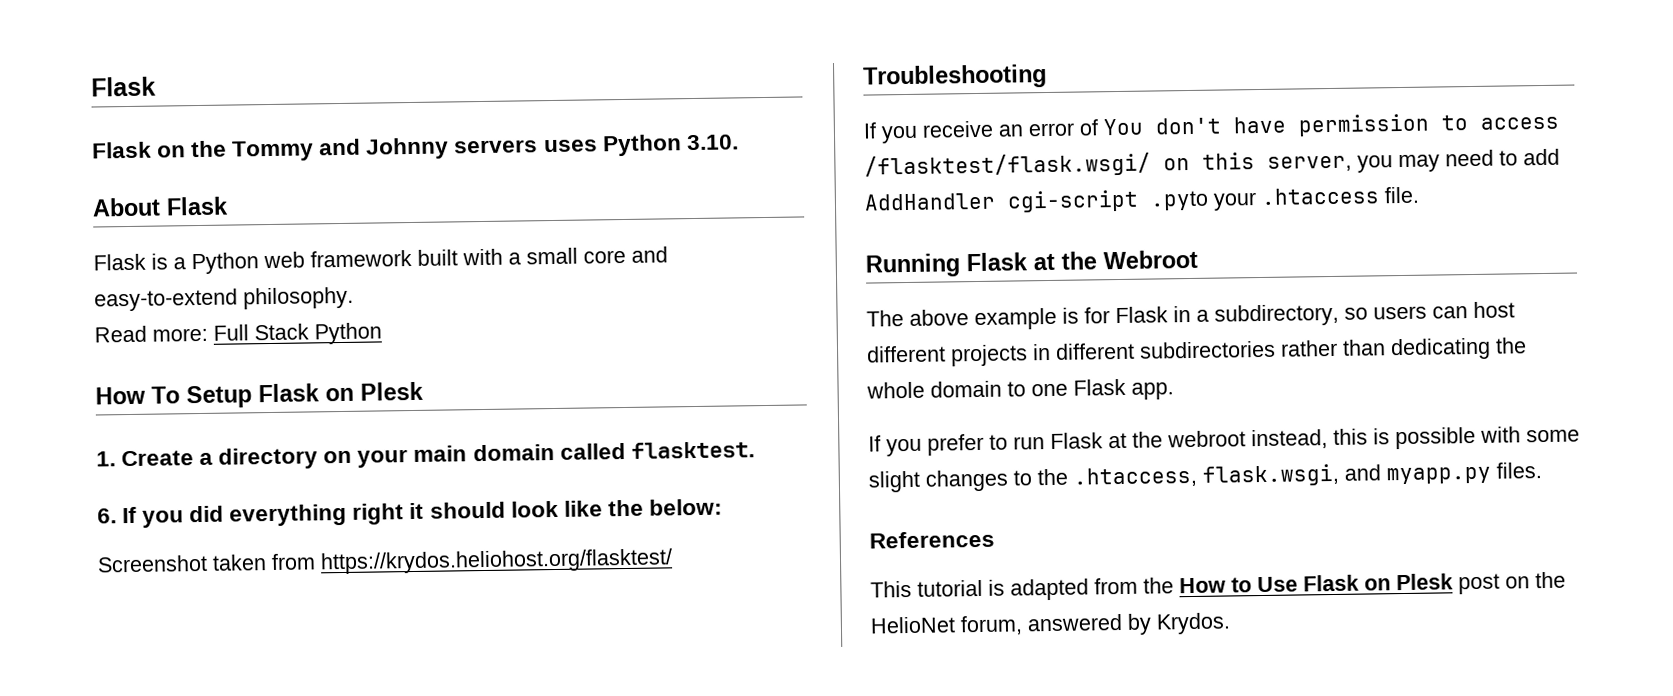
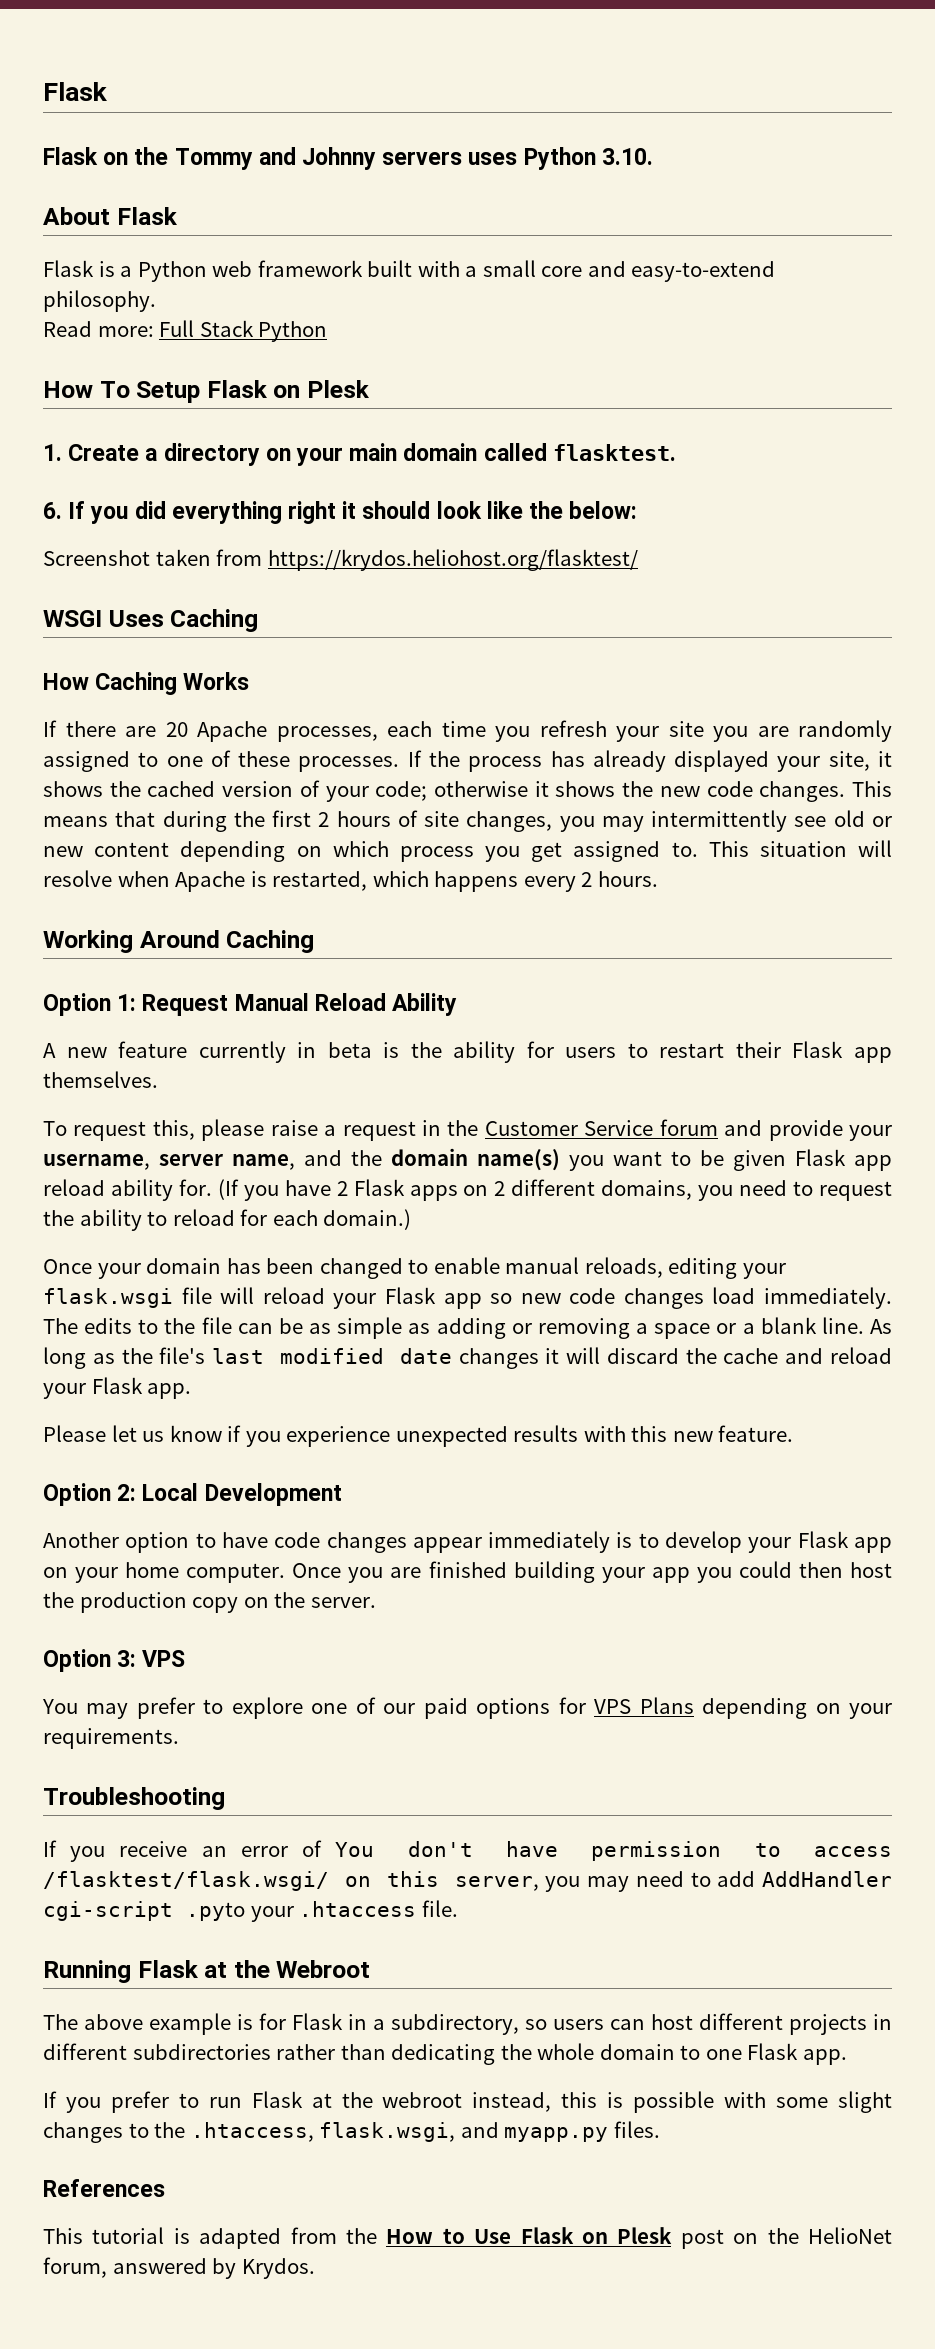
(673, 561) none -> [43,609,259,632] [43,672,250,695] [43,720,892,742] [43,750,893,772] [43,780,892,802] [43,810,892,832] [43,840,892,862] [43,870,658,892] [43,930,315,953] [43,993,458,1016] [43,1041,892,1063] [43,1071,158,1088] [43,1119,893,1141] [43,1148,892,1171] [43,1179,892,1201] [43,1209,412,1231] [43,1257,786,1279] [43,1287,892,1309] [43,1317,892,1339] [43,1347,892,1369] [43,1377,192,1399] [43,1425,794,1447] [43,1483,342,1506] [43,1531,892,1553] [43,1561,892,1583] [43,1592,376,1613] [43,1649,186,1672] [42,1697,893,1719] [43,1728,179,1749] // WSGI Uses Caching // How Caching Works // If there are 20 Apache processes, each time you refresh your site you are randomly assigned to one of these processes. If the process has already displayed your site, it shows the cached version of your code; otherwise it shows the new code changes. This means that during the first 2 hours of site changes, you may intermittently see old or new content depending on which process you get assigned to. This situation will resolve when Apache is restarted, which happens every 2 hours. // Working Around Caching // Option 1: Request Manual Reload Ability // A new feature currently in beta is the ability for users to restart their Flask app themselves. // To request this, please raise a request in the Customer Service forum and provide your username, server name, and the domain name(s) you want to be given Flask app reload ability for. (If you have 2 Flask apps on 2 different domains, you need to request the ability to reload for each domain.) // Once your domain has been changed to enable manual reloads, editing your flask.wsgi file will reload your Flask app so new code changes load immediately. The edits to the file can be as simple as adding or removing a space or a blank line. As long as the file's last modified date changes it will discard the cache and reload your Flask app. // Please let us know if you experience unexpected results with this new feature. // Option 2: Local Development // Another option to have code changes appear immediately is to develop your Flask app on your home computer. Once you are finished building your app you could then host the production copy on the server. // Option 3: VPS // You may prefer to explore one of our paid options for VPS Plans depending on your requirements.

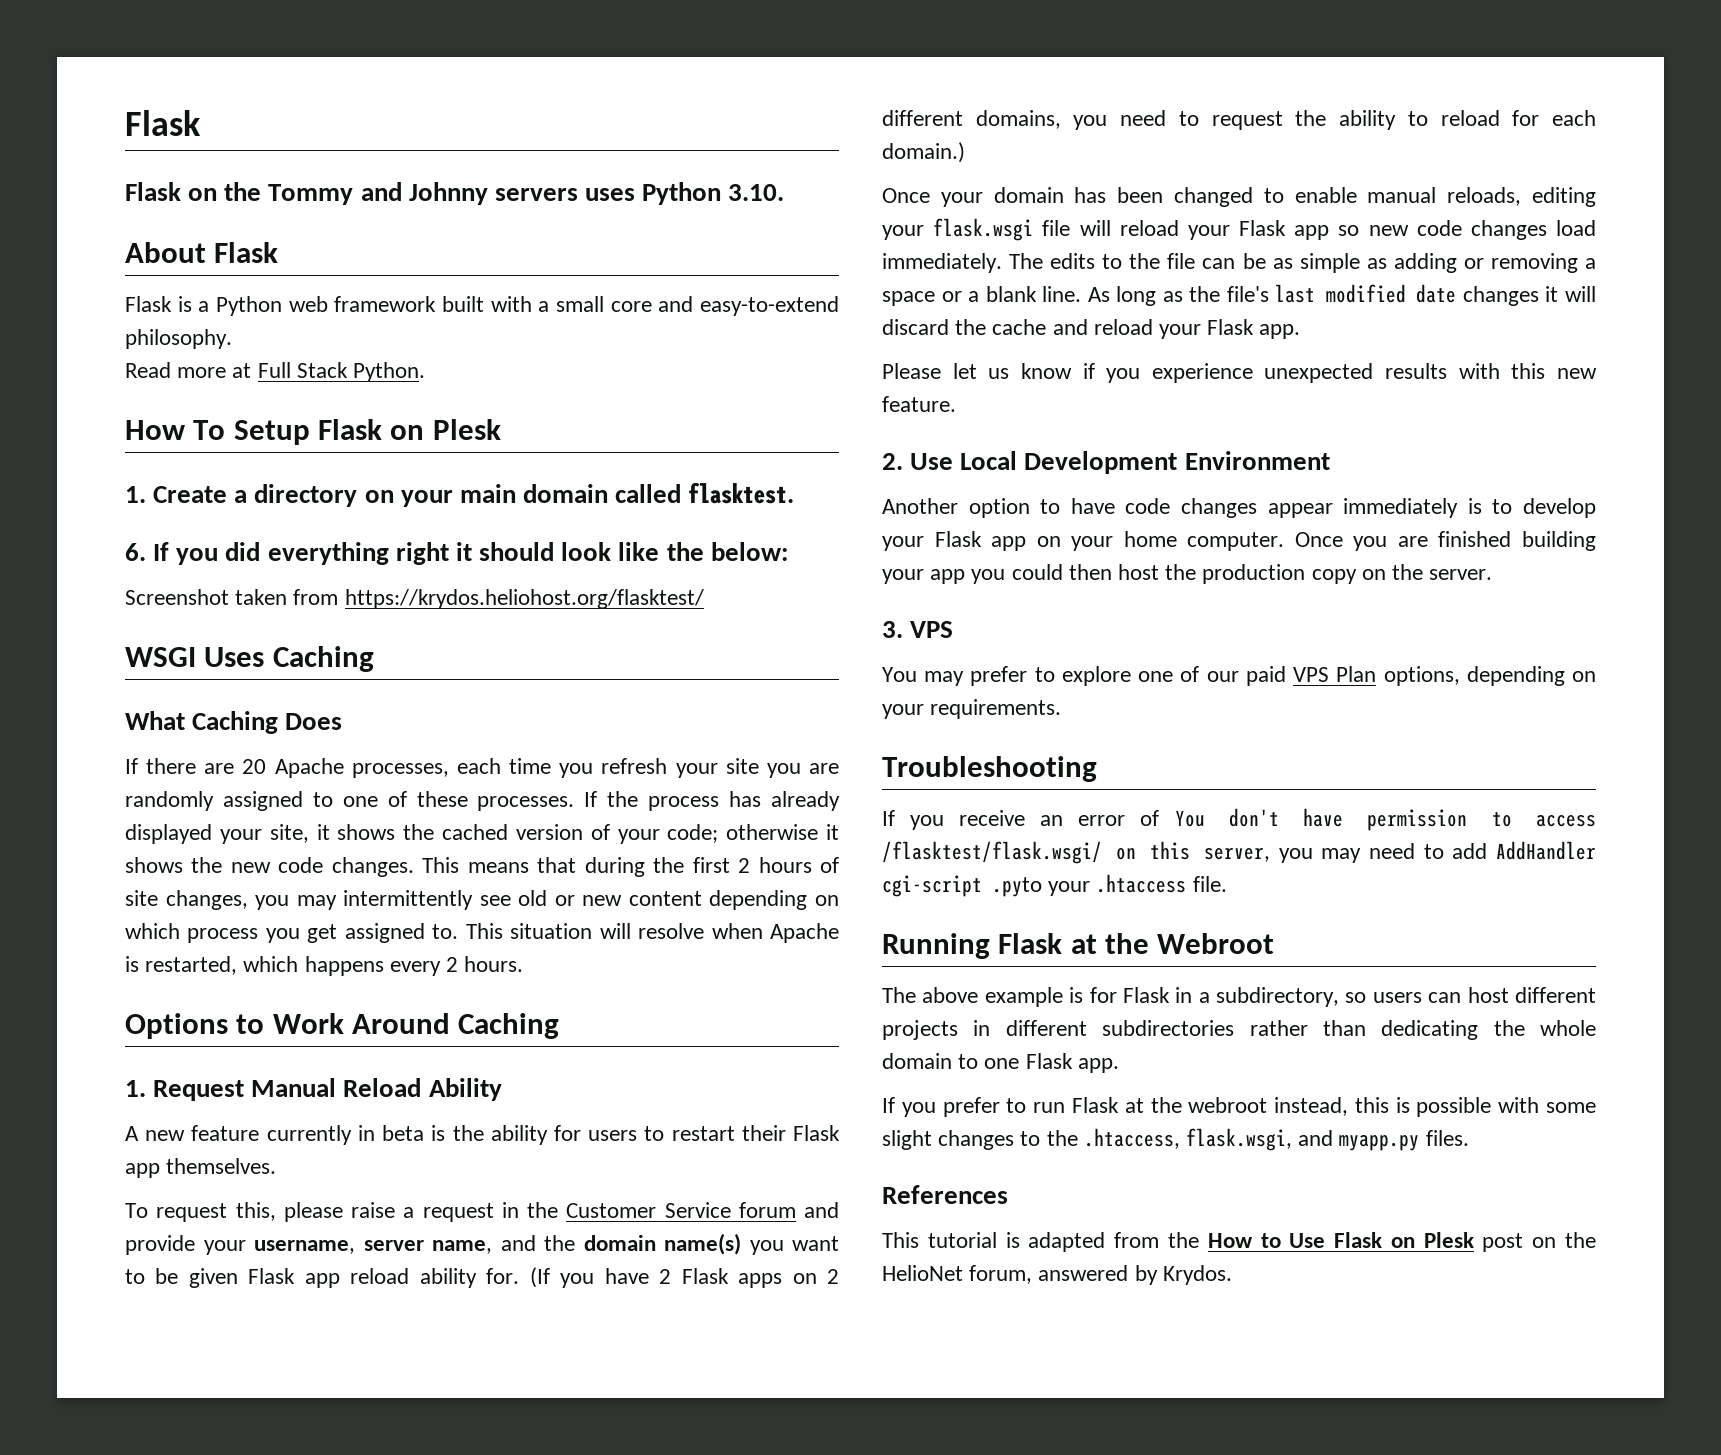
[97,326,154,337] more: -> [177,363,252,378] more at
[258,321,328,342] Python -> [353,362,426,382] Python.
[43,672,250,695] How Caching Works -> [125,711,343,734] What Caching Does
[43,930,133,953] Working -> [125,1013,344,1039] Options to Work
[43,993,137,1016] Option 1: -> [125,1080,146,1097] 1.
[43,1483,137,1506] Option 2: -> [882,453,954,470] 2. Use
(342, 1494) none -> [1184,451,1330,470] Environment
[43,1649,137,1672] Option 3: -> [882,621,903,638] 3.
[476,1697,694,1719] options for VPS Plans -> [1293,666,1460,686] VPS Plan options,

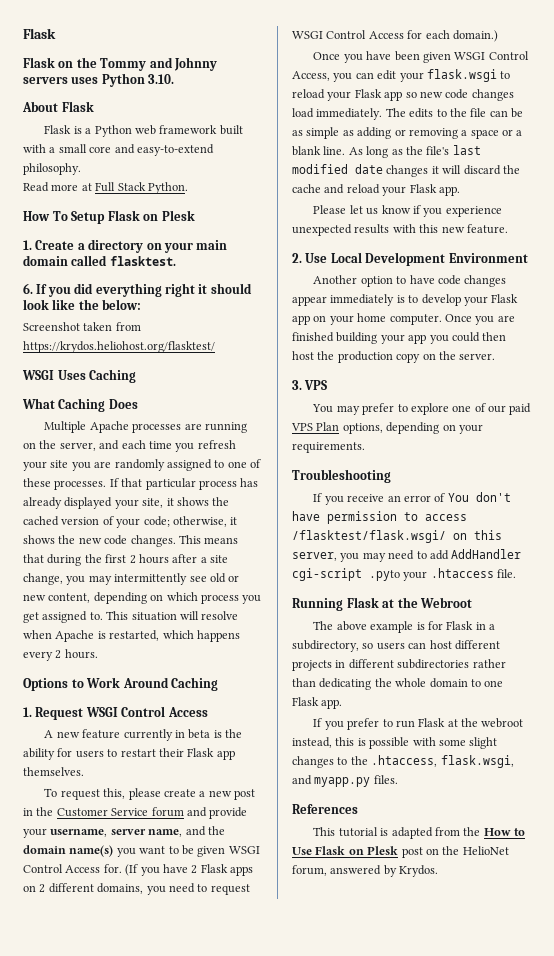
[125,758,449,778] If there are 20 Apache processes, -> [44,421,247,433] [23,440,120,451] Multiple Apache processes are running on the server, and
[607,791,639,807] the -> [121,478,196,490] that particular
[726,824,819,840] otherwise -> [172,516,227,527] otherwise,
[819,857,839,873] [125,890,248,910] of site changes, -> [172,554,228,563] [23,573,63,585] after a site change,
[628,891,702,906] content -> [48,593,91,603] content,
[251,1078,502,1101] Manual Reload Ability -> [85,706,208,717] WSGI Control Access
[351,1202,494,1222] raise a request -> [163,789,256,800] create a new post
[248,1268,477,1288] Flask app reload ability -> [228,846,260,854] [23,864,101,873] WSGI Control Access
[1295,110,1500,130] the ability to reload -> [292,30,404,39] WSGI Control Access
[940,187,1596,207] [882,218,1111,241] your domain has been changed to enable manual reloads, editing your flask.wsgi file will -> [343,51,529,63] [292,69,511,82] you have been given WSGI Control Access, you can edit your flask.wsgi to

